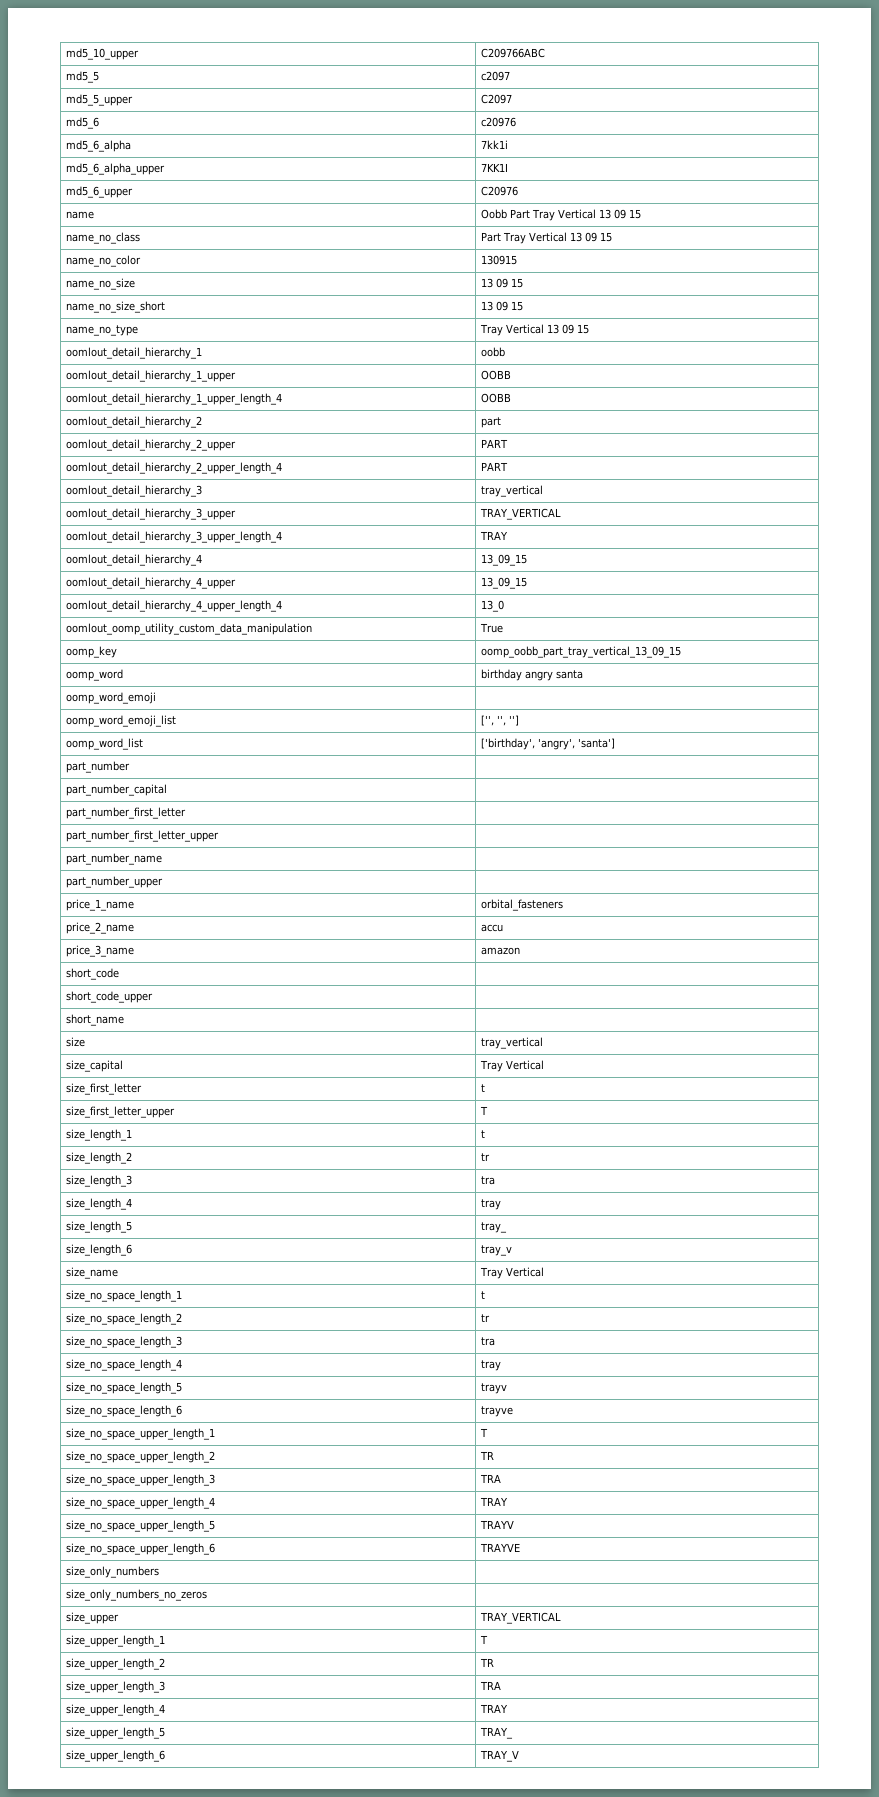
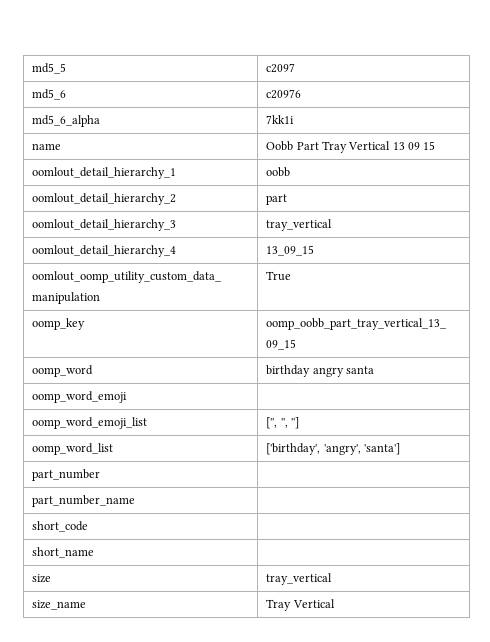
[65,48,139,60] [480,48,545,58] md5_10_upper | C209766ABC // -> (32, 68) none
[65,94,133,106] [480,94,512,104] // md5_5_upper | C2097 -> (296, 68) none
[65,163,165,175] [480,163,508,172] [65,186,133,198] [480,186,518,196] // md5_6_alpha_upper | 7KK1I // md5_6_upper | C20976 -> (295, 119) none
[65,232,140,244] [480,232,612,244] [65,255,141,267] [480,255,517,265] [65,278,135,290] [480,278,523,288] [65,301,165,313] [480,301,523,311] [65,325,138,336] [479,324,589,336] [65,347,202,359] [480,347,505,357] [65,370,236,382] [480,370,511,380] [65,393,282,405] [480,393,511,403] [65,416,202,428] [480,417,501,428] [65,439,236,451] [480,439,508,448] [65,462,282,474] [480,462,508,471] [65,485,202,497] [480,485,543,497] [65,508,236,520] [479,508,561,520] [65,531,282,543] [479,531,508,540] [65,554,202,566] [480,554,527,566] [65,577,236,589] [480,577,527,589] [65,600,282,612] [480,600,504,612] name_no_class | Part Tray Vertical 13 09 15 // name_no_color | 130915 // name_no_size | 13 09 15 // name_no_size_short | 13 09 15 // name_no_type | Tray Vertical 13 09 15 // oomlout_detail_hierarchy_1 | oobb // oomlout_detail_hierarchy_1_upper | OOBB // oomlout_detail_hierarchy_1_upper_length_4 | OOBB // oomlout_detail_hierarchy_2 | part // oomlout_detail_hierarchy_2_upper | PART // oomlout_detail_hierarchy_2_upper_length_4 | PART // oomlout_detail_hierarchy_3 | tray_vertical // oomlout_detail_hierarchy_3_upper | TRAY_VERTICAL // oomlout_detail_hierarchy_3_upper_length_4 | TRAY // oomlout_detail_hierarchy_4 | 13_09_15 // oomlout_detail_hierarchy_4_upper | 13_09_15 // oomlout_detail_hierarchy_4_upper_length_4 | 13_0 -> [32,167,177,179] [266,167,291,177] [32,193,177,205] [266,194,288,205] [32,219,177,231] [266,219,333,231] [32,245,177,257] [266,245,315,256] oomlout_detail_hierarchy_1 | oobb // oomlout_detail_hierarchy_2 | part // oomlout_detail_hierarchy_3 | tray_vertical // oomlout_detail_hierarchy_4 | 13_09_15
[65,784,167,796] [65,807,186,819] [65,830,219,842] [65,853,162,865] [65,876,163,888] [65,899,134,911] [480,899,563,911] [65,922,134,934] [480,924,503,932] [65,945,134,957] [480,947,520,955] part_number_capital | // part_number_first_letter | // part_number_first_letter_upper | // part_number_name | // part_number_upper | // price_1_name | orbital_fasteners // price_2_name | accu // price_3_name | amazon -> [32,495,136,507] part_number_name |
[65,991,153,1003] // short_code_upper | -> (89, 526) none
[65,1060,123,1072] [479,1060,544,1072] [65,1083,142,1095] [480,1084,485,1092] [65,1106,175,1118] [479,1106,488,1115] [65,1129,132,1141] [480,1130,485,1138] [65,1152,132,1164] [480,1153,490,1161] [65,1175,132,1187] [480,1176,495,1185] [65,1198,132,1210] [480,1199,501,1210] [65,1221,132,1233] [480,1222,507,1233] [65,1244,132,1256] [480,1245,512,1256] [65,1267,118,1279] [479,1267,544,1279] [65,1290,182,1302] [480,1291,485,1299] [65,1313,182,1325] [480,1314,490,1322] [65,1336,182,1348] [480,1337,495,1346] [65,1359,182,1371] [480,1360,501,1371] [65,1382,182,1394] [480,1383,507,1394] [65,1405,182,1417] [480,1406,513,1417] [65,1428,215,1440] [479,1428,488,1437] [65,1451,215,1463] [479,1451,494,1460] [65,1474,215,1486] [479,1474,501,1483] [65,1497,215,1509] [479,1497,508,1506] [65,1520,215,1532] [479,1520,514,1529] [65,1543,215,1555] [479,1543,520,1552] [65,1566,159,1578] [65,1589,207,1601] [65,1612,119,1624] [479,1612,561,1624] [65,1635,165,1647] [479,1635,488,1644] [65,1658,165,1670] [479,1658,494,1667] [65,1681,165,1693] [479,1681,501,1690] [65,1704,165,1716] [479,1704,508,1713] [65,1727,165,1739] [479,1727,513,1739] [65,1750,165,1762] [479,1750,519,1762] size_capital | Tray Vertical // size_first_letter | t // size_first_letter_upper | T // size_length_1 | t // size_length_2 | tr // size_length_3 | tra // size_length_4 | tray // size_length_5 | tray_ // size_length_6 | tray_v // size_name | Tray Vertical // size_no_space_length_1 | t // size_no_space_length_2 | tr // size_no_space_length_3 | tra // size_no_space_length_4 | tray // size_no_space_length_5 | trayv // size_no_space_length_6 | trayve // size_no_space_upper_length_1 | T // size_no_space_upper_length_2 | TR // size_no_space_upper_length_3 | TRA // size_no_space_upper_length_4 | TRAY // size_no_space_upper_length_5 | TRAYV // size_no_space_upper_length_6 | TRAYVE // size_only_numbers | // size_only_numbers_no_zeros | // size_upper | TRAY_VERTICAL // size_upper_length_1 | T // size_upper_length_2 | TR // size_upper_length_3 | TRA // size_upper_length_4 | TRAY // size_upper_length_5 | TRAY_ // size_upper_length_6 | TRAY_V -> [32,600,87,610] [266,599,335,611] size_name | Tray Vertical

